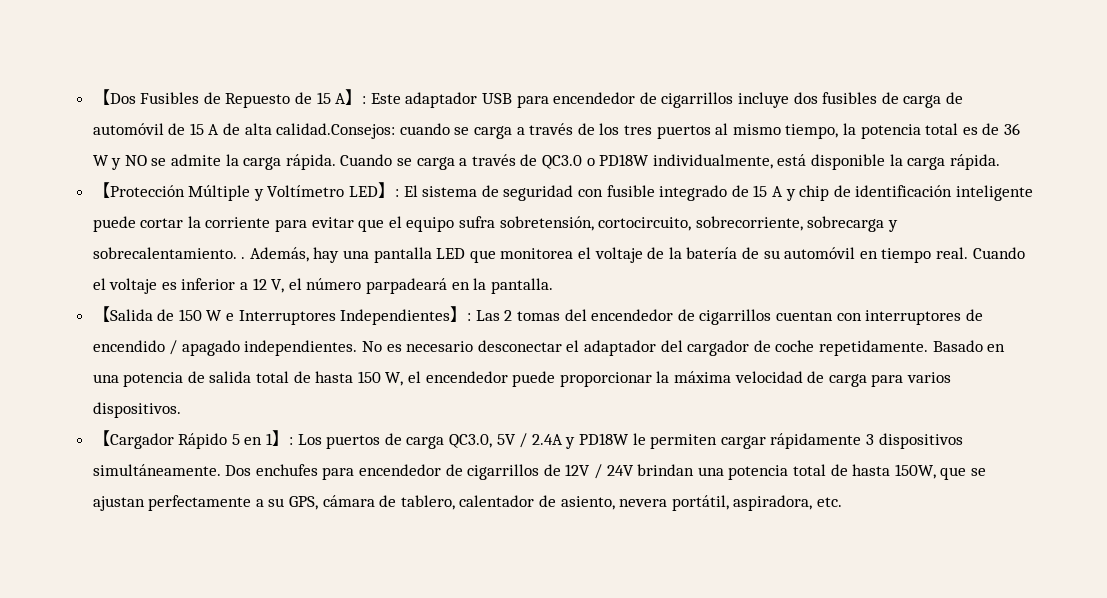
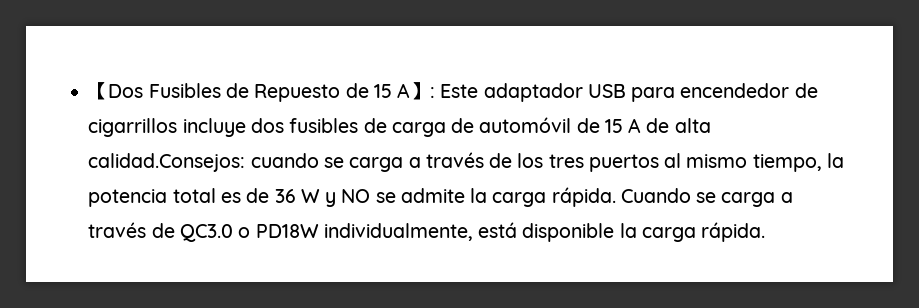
[92,182,1033,201] [92,216,898,232] [92,247,1025,263] [92,278,553,294] [92,306,983,325] [92,340,1006,356] [92,371,951,387] [92,402,181,418] [92,430,963,449] [92,464,986,480] [92,495,842,511] // 【Protección Múltiple y Voltímetro LED】: El sistema de seguridad con fusible integrado de 15 A y chip de identificación inteligente puede cortar la corriente para evitar que el equipo sufra sobretensión, cortocircuito, sobrecorriente, sobrecarga y sobrecalentamiento. . Además, hay una pantalla LED que monitorea el voltaje de la batería de su automóvil en tiempo real. Cuando el voltaje es inferior a 12 V, el número parpadeará en la pantalla. // 【Salida de 150 W e Interruptores Independientes】: Las 2 tomas del encendedor de cigarrillos cuentan con interruptores de encendido / apagado independientes. No es necesario desconectar el adaptador del cargador de coche repetidamente. Basado en una potencia de salida total de hasta 150 W, el encendedor puede proporcionar la máxima velocidad de carga para varios dispositivos. // 【Cargador Rápido 5 en 1】: Los puertos de carga QC3.0, 5V / 2.4A y PD18W le permiten cargar rápidamente 3 dispositivos simultáneamente. Dos enchufes para encendedor de cigarrillos de 12V / 24V brindan una potencia total de hasta 150W, que se ajustan perfectamente a su GPS, cámara de tablero, calentador de asiento, nevera portátil, aspiradora, etc. -> (766, 232) none

